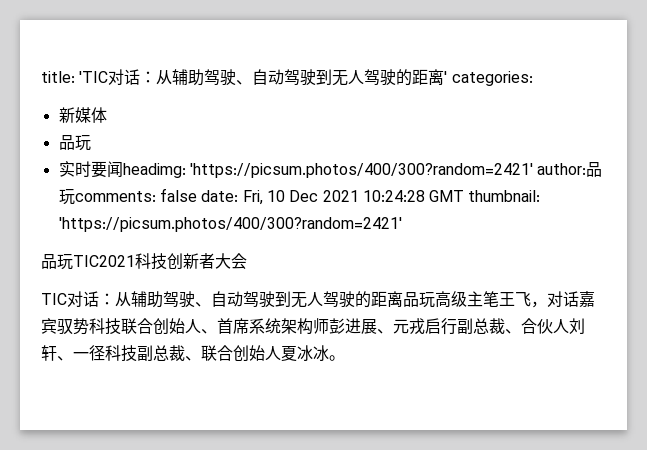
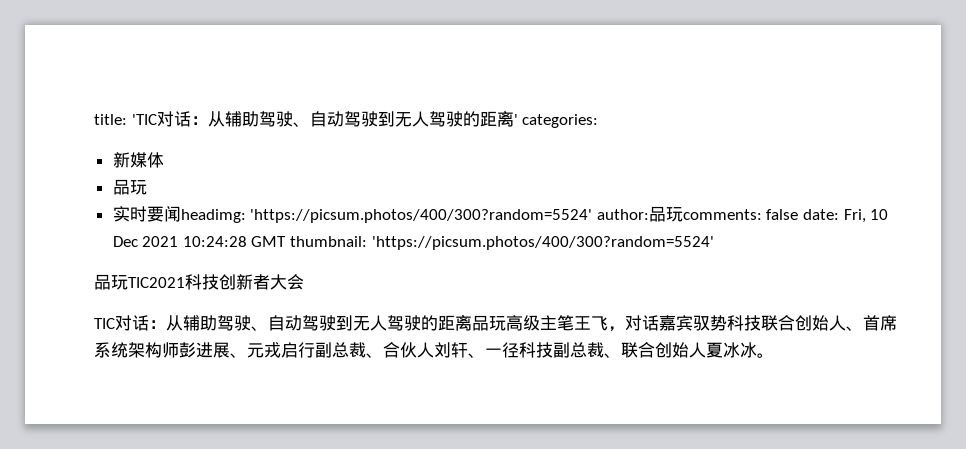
[189,163,533,178] 'https://picsum.photos/400/300?random=2421' -> [250,209,593,223] 'https://picsum.photos/400/300?random=5524'
[58,217,402,232] 'https://picsum.photos/400/300?random=2421' -> [371,236,714,250] 'https://picsum.photos/400/300?random=5524'

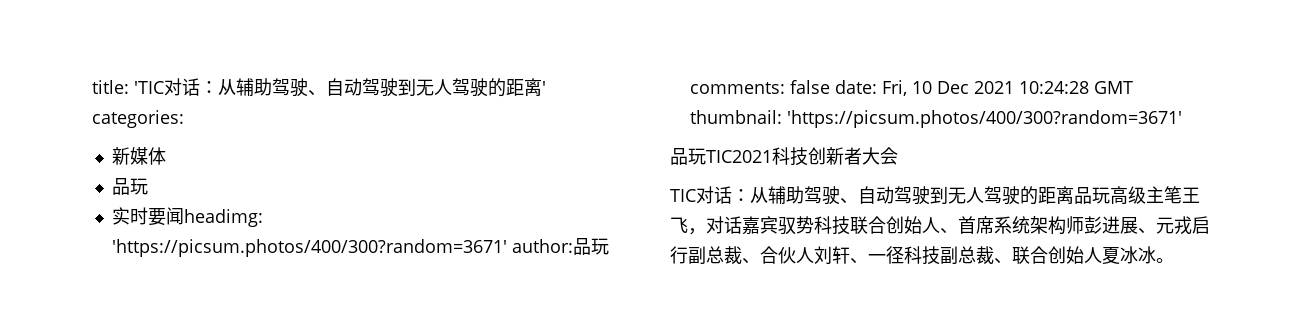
[250,209,593,223] 'https://picsum.photos/400/300?random=5524' -> [111,239,507,257] 'https://picsum.photos/400/300?random=3671'
[371,236,714,250] 'https://picsum.photos/400/300?random=5524' -> [786,110,1182,128] 'https://picsum.photos/400/300?random=3671'

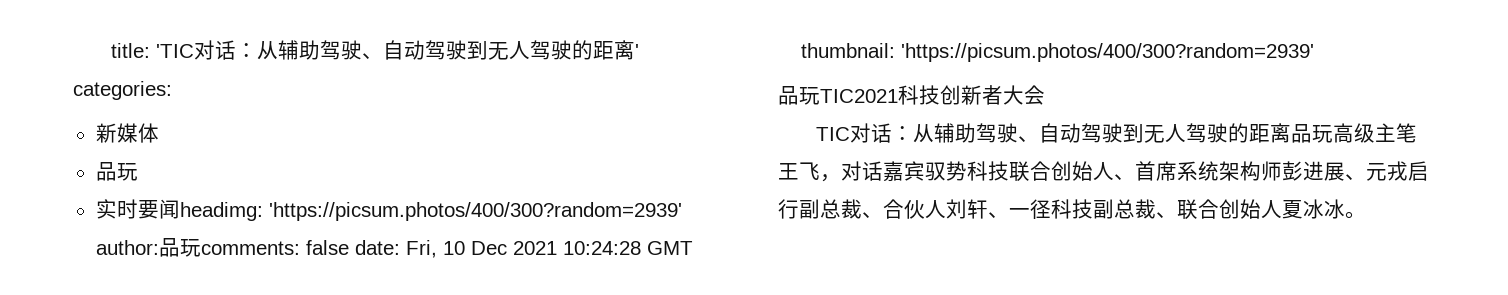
[111,239,507,257] 'https://picsum.photos/400/300?random=3671' -> [268,202,682,221] 'https://picsum.photos/400/300?random=2939'
[786,110,1182,128] 'https://picsum.photos/400/300?random=3671' -> [900,43,1314,62] 'https://picsum.photos/400/300?random=2939'

